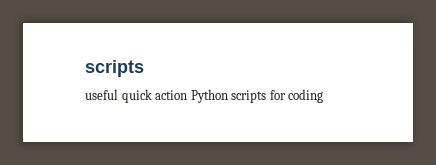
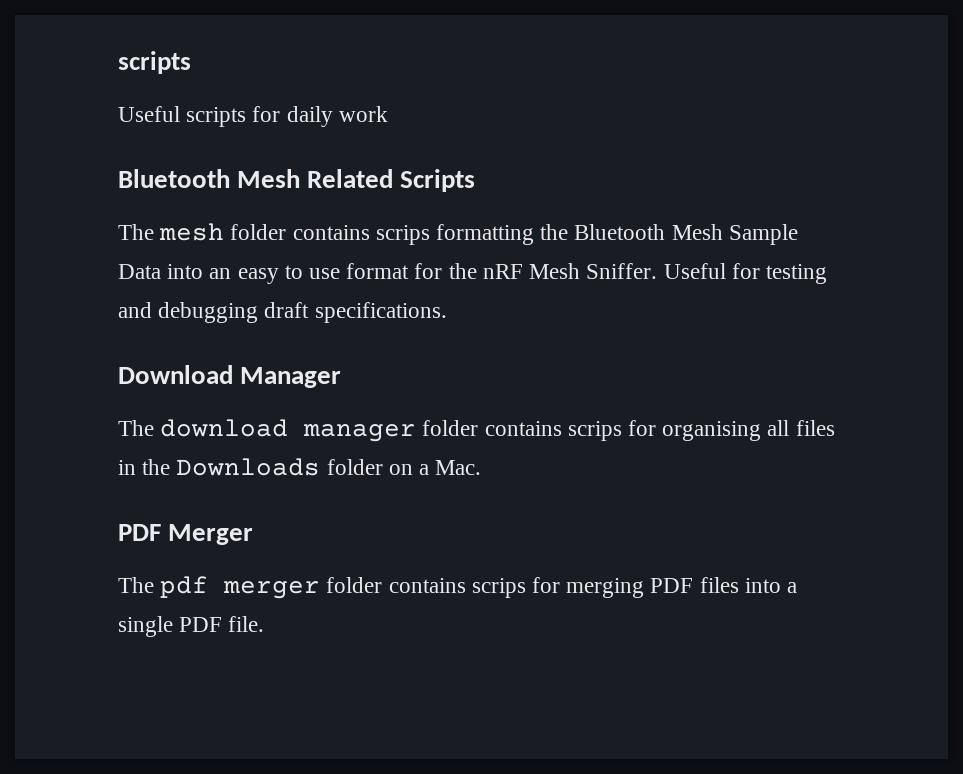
[85,89,324,103] useful quick action Python scripts for coding -> [118,106,388,127] [118,169,476,192] [118,223,798,245] [118,263,827,284] [118,302,447,323] [118,365,342,388] [118,419,835,442] [118,458,482,476] [118,524,254,545] [118,576,798,599] [118,616,265,637] Useful scripts for daily work // Bluetooth Mesh Related Scripts // The mesh folder contains scrips formatting the Bluetooth Mesh Sample Data into an easy to use format for the nRF Mesh Sniffer. Useful for testing and debugging draft specifications. // Download Manager // The download manager folder contains scrips for organising all files in the Downloads folder on a Mac. // PDF Merger // The pdf merger folder contains scrips for merging PDF files into a single PDF file.

